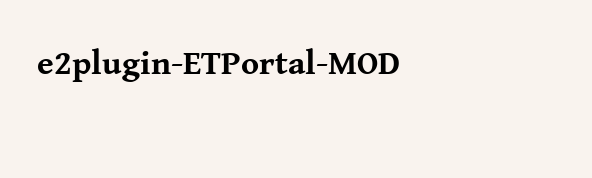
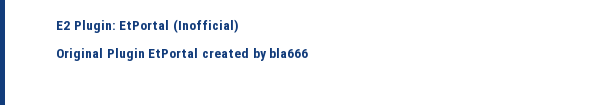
[37,48,400,82] e2plugin-ETPortal-MOD -> [56,19,239,33] [56,48,309,61] E2 Plugin: EtPortal (Inofficial) // Original Plugin EtPortal created by bla666

